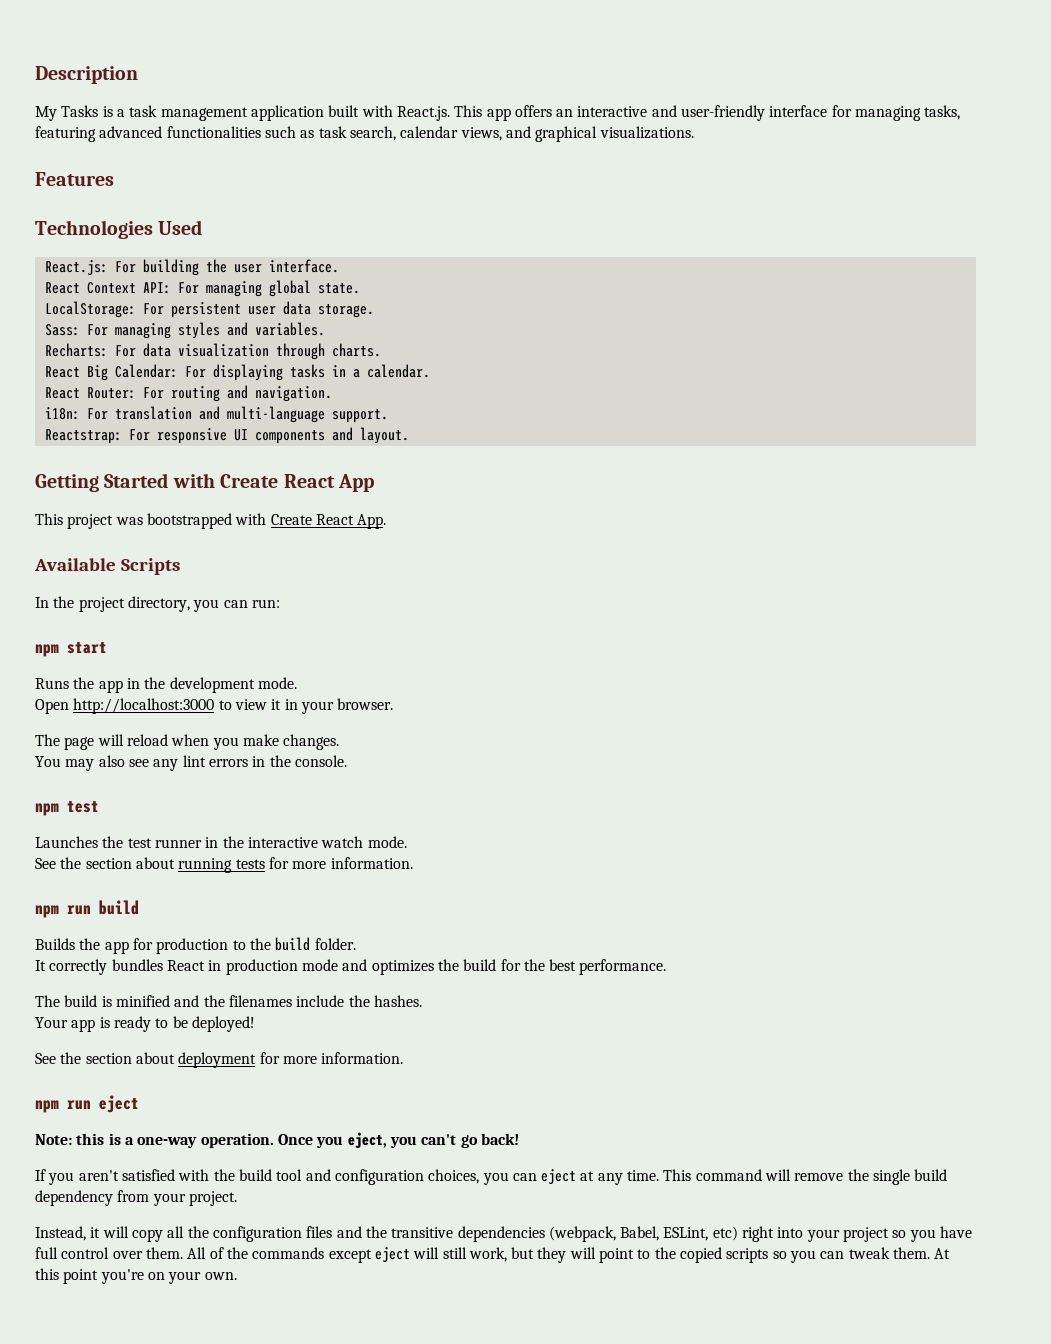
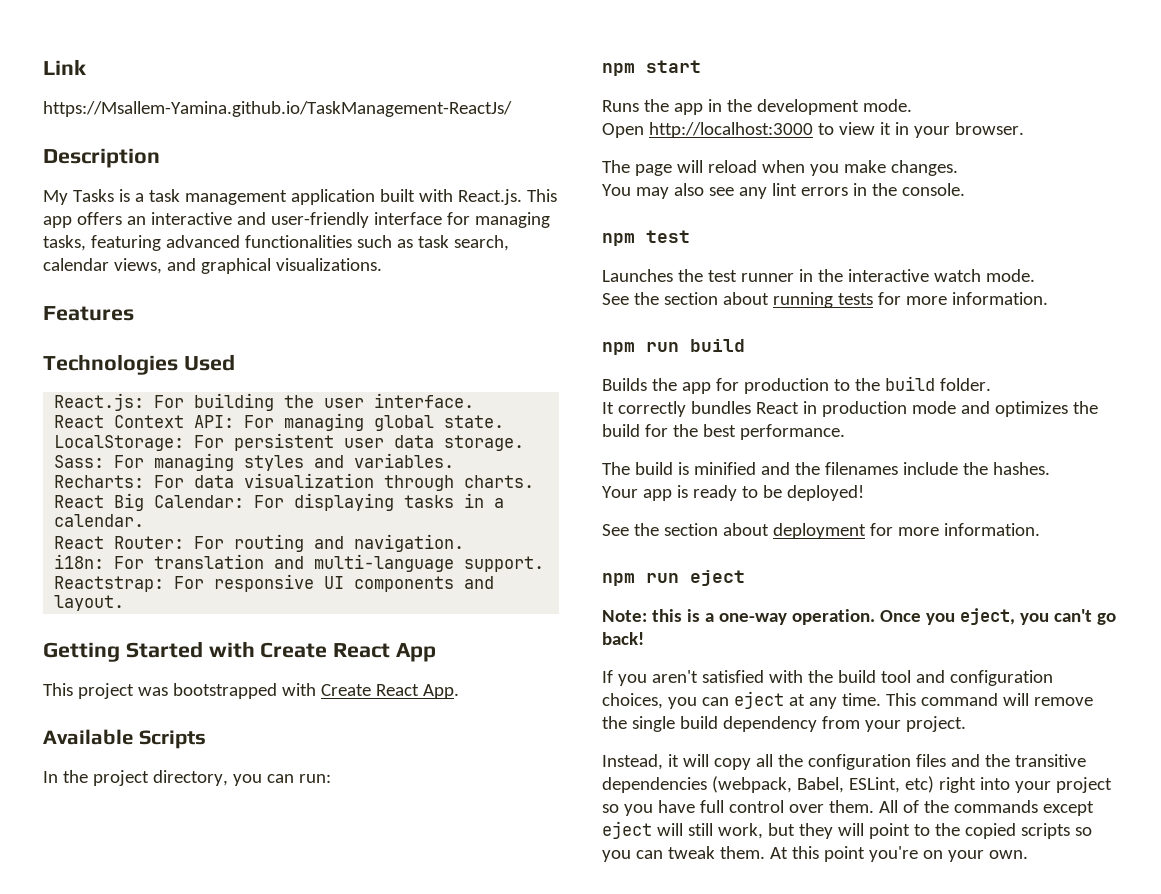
(35, 75) none -> [43,59,86,75] [43,101,512,117] Link // https://Msallem-Yamina.github.io/TaskManagement-ReactJs/ //

